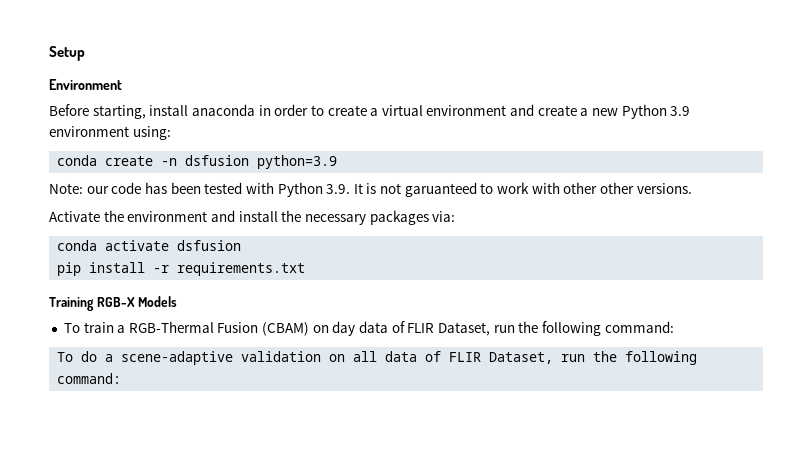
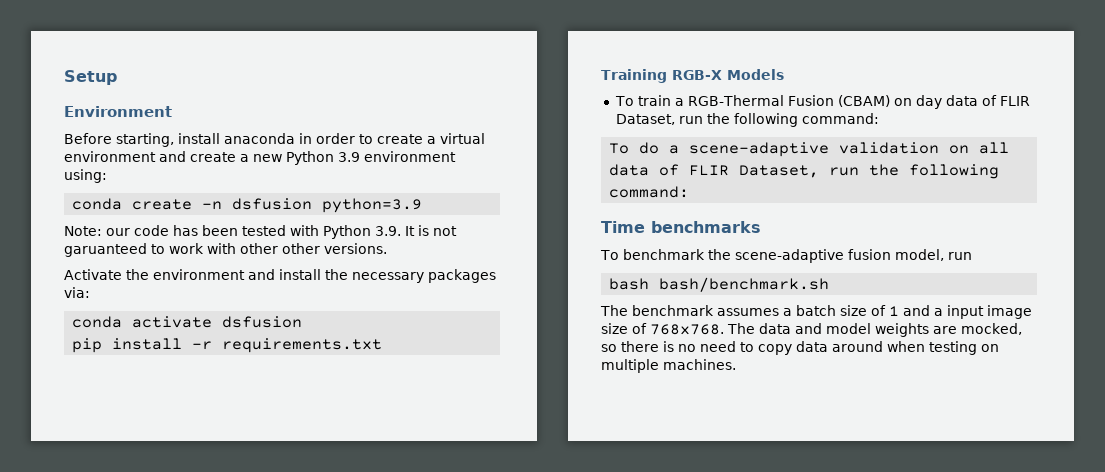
(122, 378) none -> [601,221,761,233] [600,249,972,263] [609,277,830,292] [600,305,1032,319] [601,323,1022,337] [601,341,999,355] [601,359,736,373] // Time benchmarks // To benchmark the scene-adaptive fusion model, run // bash bash/benchmark.sh // The benchmark assumes a batch size of 1 and a input image size of 768x768. The data and model weights are mocked, so there is no need to copy data around when testing on multiple machines.

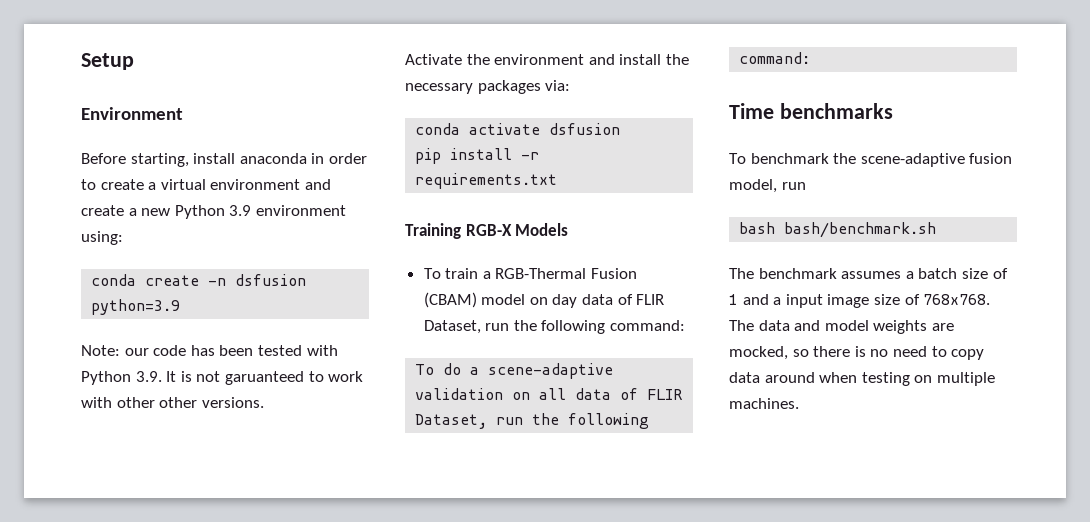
(890, 101) none -> [481,294,526,305] model

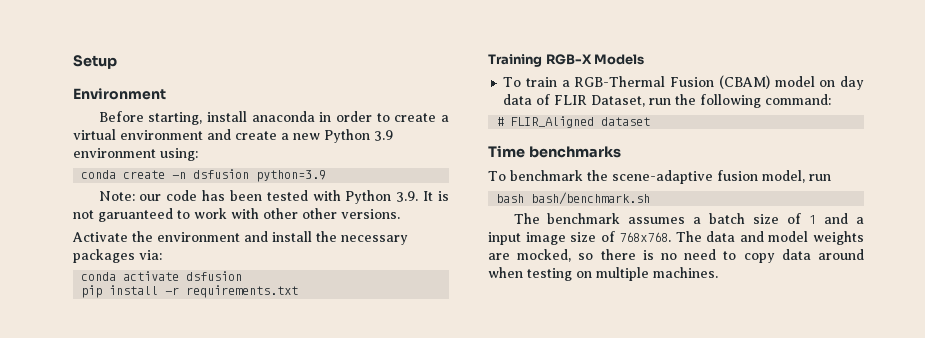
[415,363,614,379] [415,388,683,400] [415,413,650,429] [739,52,811,64] To do a scene-adaptive validation on all data of FLIR Dataset, run the following command: -> [496,116,651,128] # FLIR_Aligned dataset

